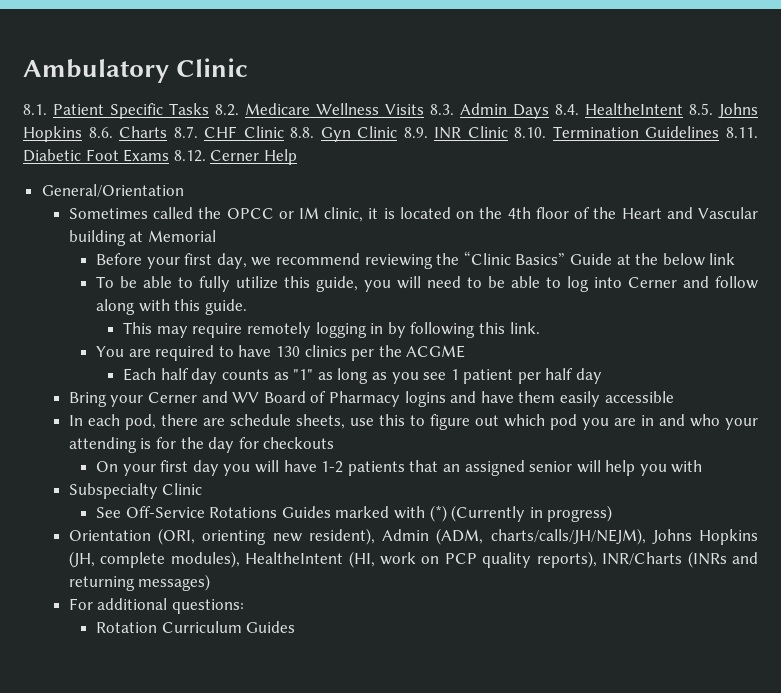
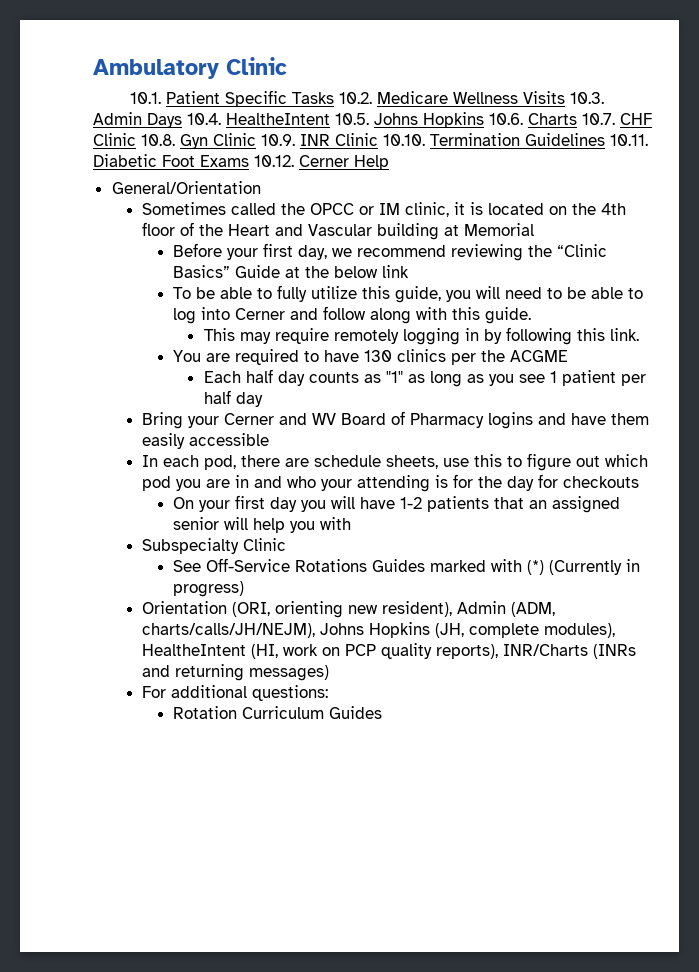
[23,104,47,115] 8.1. -> [130,92,162,104] 10.1.
[215,104,239,116] 8.2. -> [339,92,373,104] 10.2.
[430,104,454,115] 8.3. -> [570,92,605,104] 10.3.
[555,103,758,118] [23,126,198,142] 8.4. HealtheIntent 8.5. Johns Hopkins 8.6. Charts 8.7. -> [187,112,615,128] 10.4. HealtheIntent 10.5. Johns Hopkins 10.6. Charts 10.7.
[290,127,315,138] 8.8. -> [141,134,175,146] 10.8.
[403,127,428,138] 8.9. -> [261,134,295,146] 10.9.
[514,127,547,138] 8.10. -> [383,134,425,146] 10.10.
[725,127,758,138] 8.11. -> [610,134,648,146] 10.11.
[173,150,206,162] 8.12. -> [254,155,294,167] 10.12.

